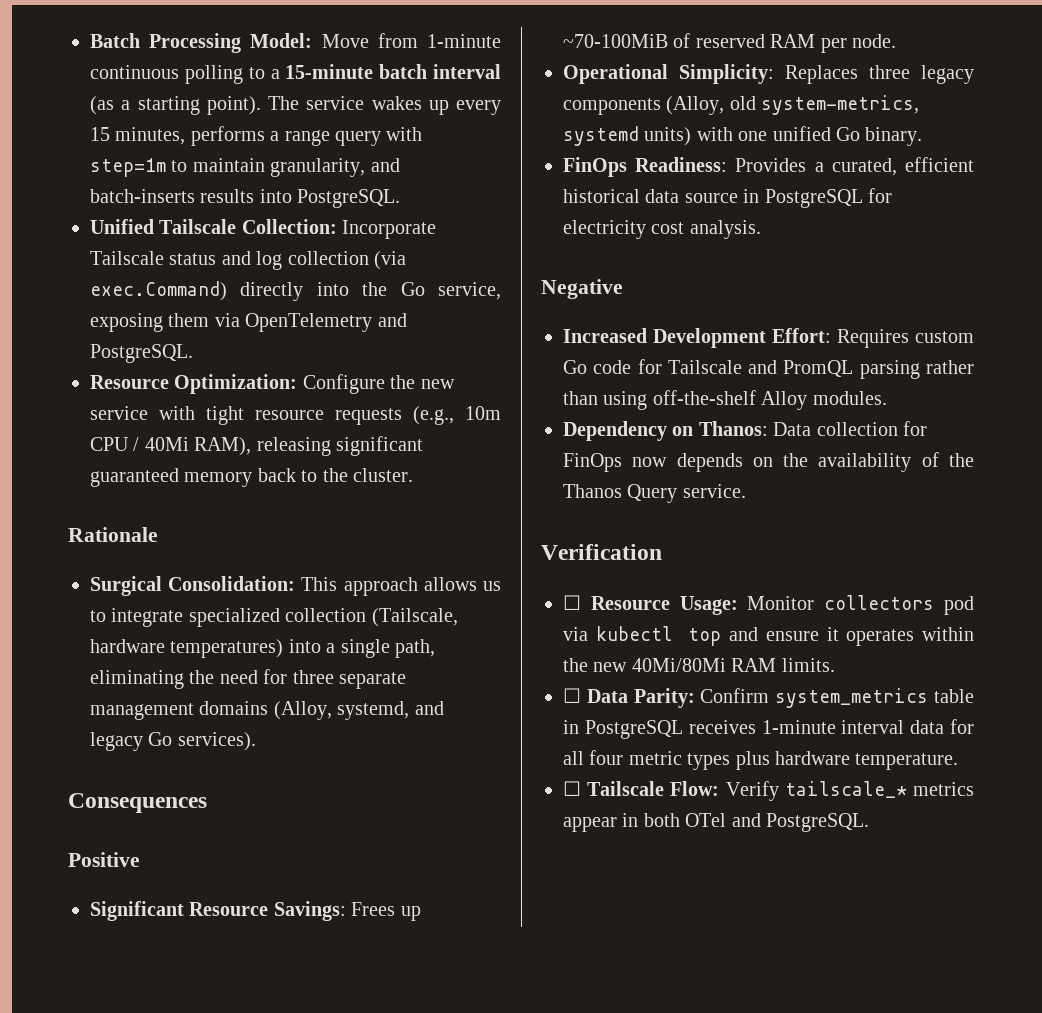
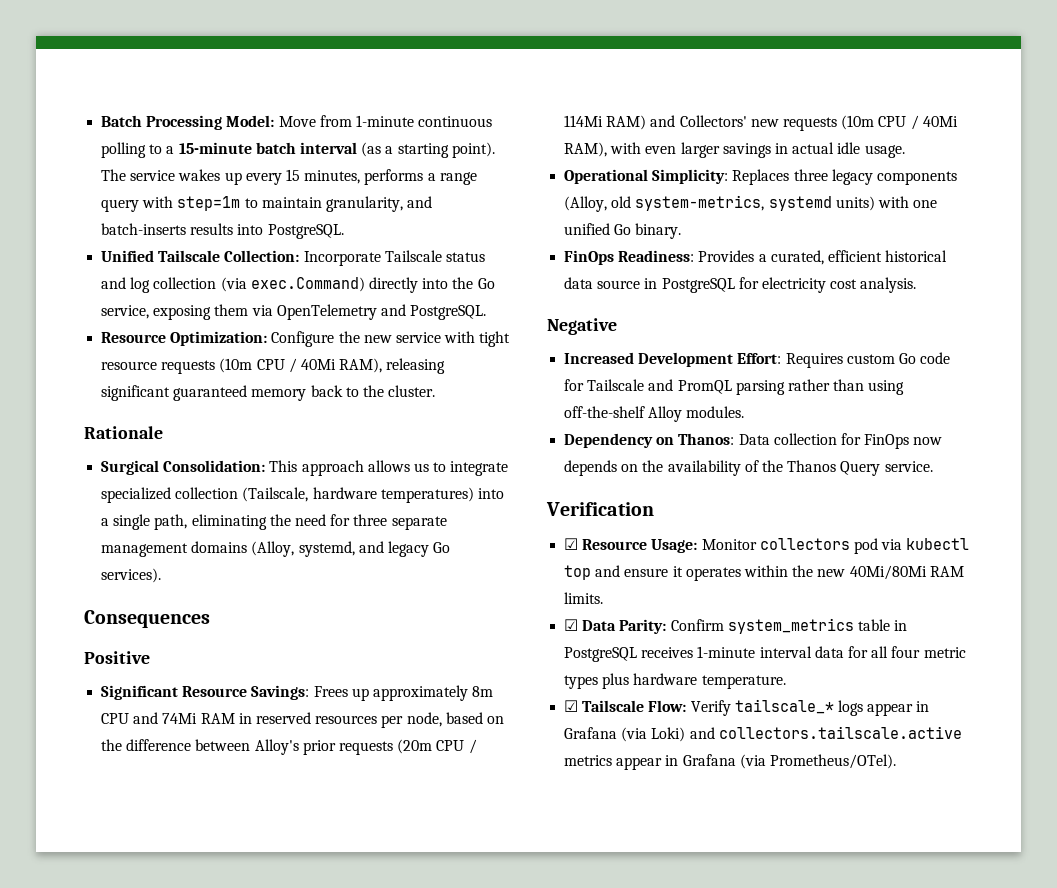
[413,406,501,425] (e.g., 10m -> [219,358,253,373] (10m
[563,33,896,53] ~70-100MiB of reserved RAM per node. -> [372,685,494,701] [101,712,504,728] [101,739,477,755] [564,115,958,131] [564,142,905,158] approximately 8m CPU and 74Mi RAM in reserved resources per node, based on the difference between Alloy's prior requests (20m CPU / 114Mi RAM) and Collectors' new requests (10m CPU / 40Mi RAM), with even larger savings in actual idle usage.
[563,595,581,610] ☐ -> [564,538,579,550] ☑
[563,688,581,703] ☐ -> [564,619,579,631] ☑
[563,781,581,796] ☐ -> [564,700,579,712] ☑
[913,782,974,796] [563,813,869,832] metrics appear in both OTel and PostgreSQL. -> [837,700,930,716] [564,726,962,742] [564,754,896,770] logs appear in Grafana (via Loki) and collectors.tailscale.active metrics appear in Grafana (via Prometheus/OTel).

